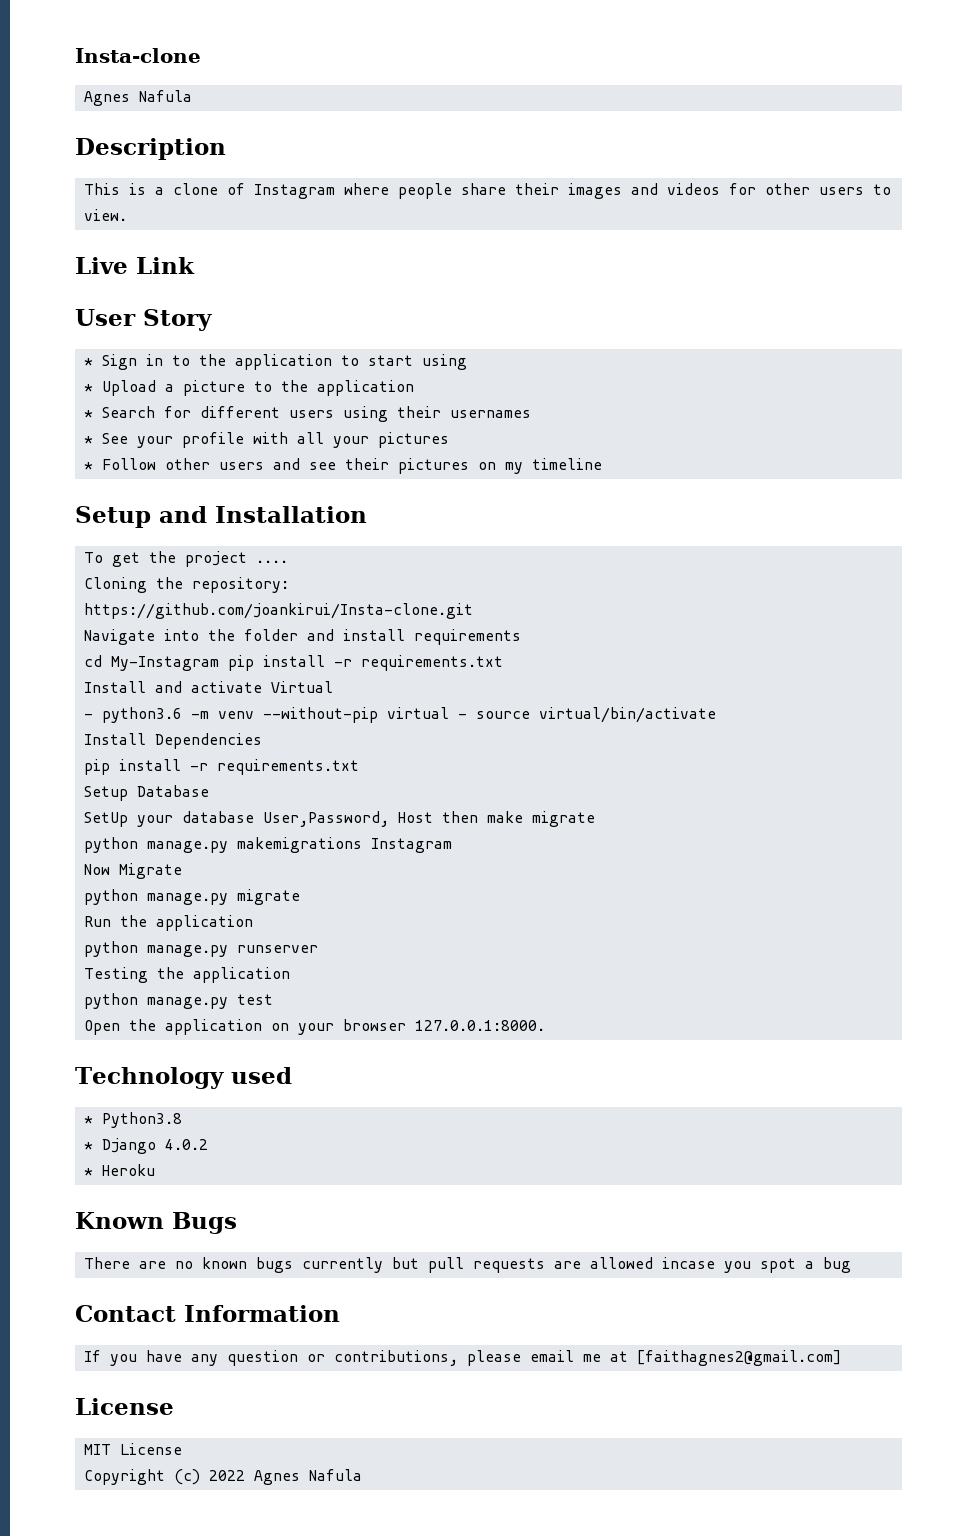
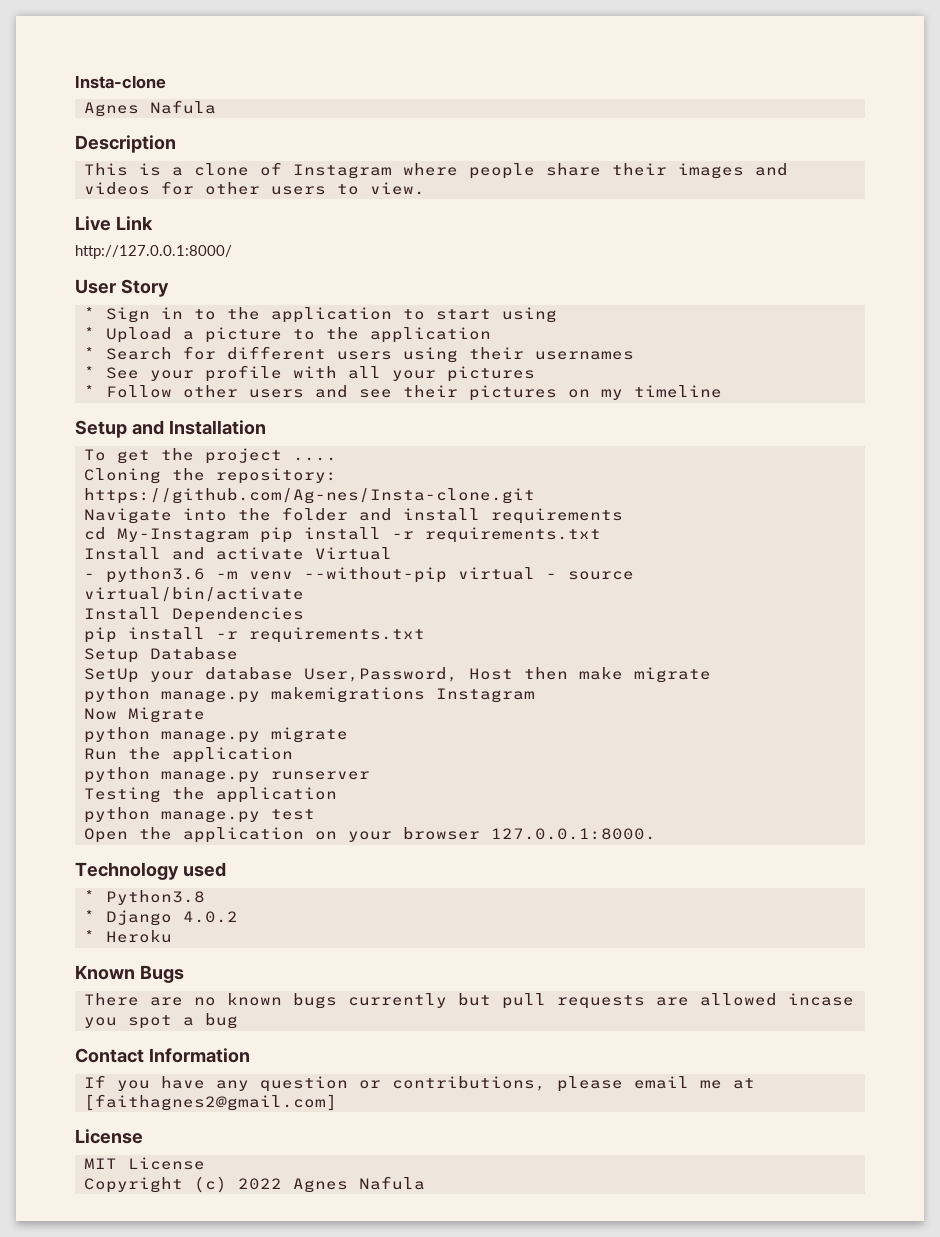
(195, 265) none -> [75,245,232,259] // http://127.0.0.1:8000/
[83,603,473,619] https://github.com/joankirui/Insta-clone.git -> [83,488,535,504] https://github.com/Ag-nes/Insta-clone.git

